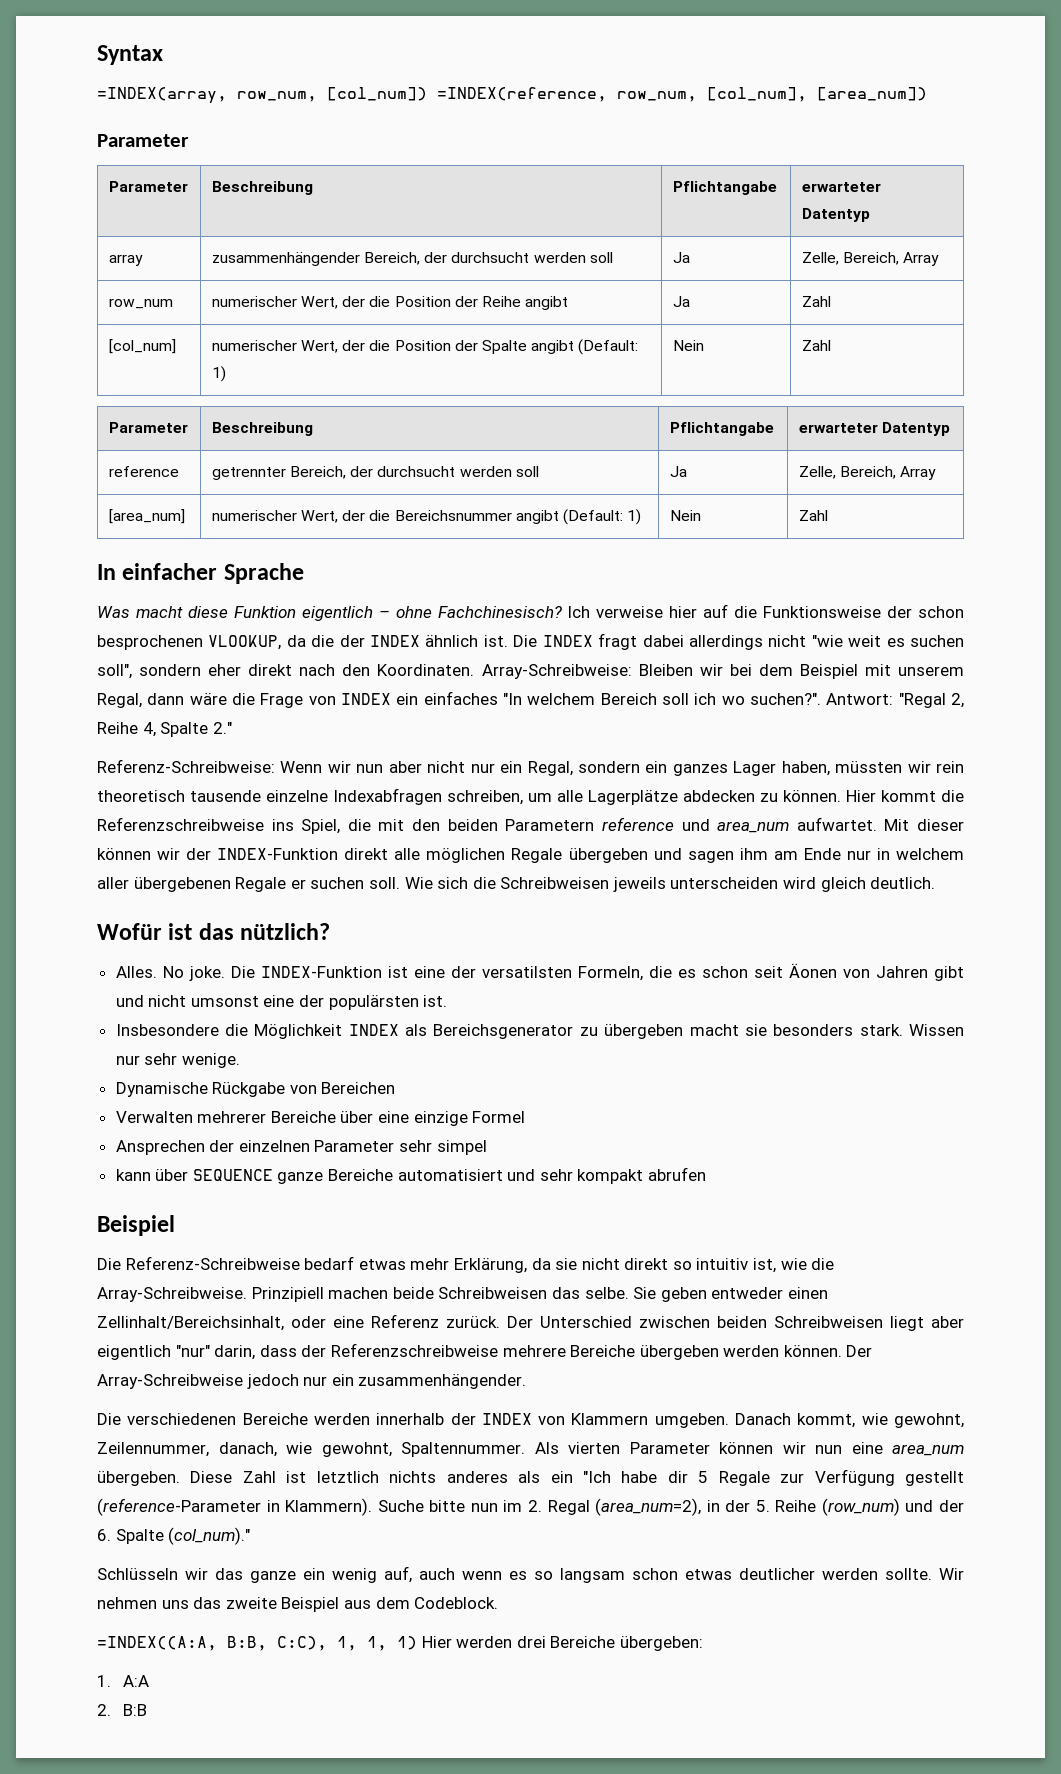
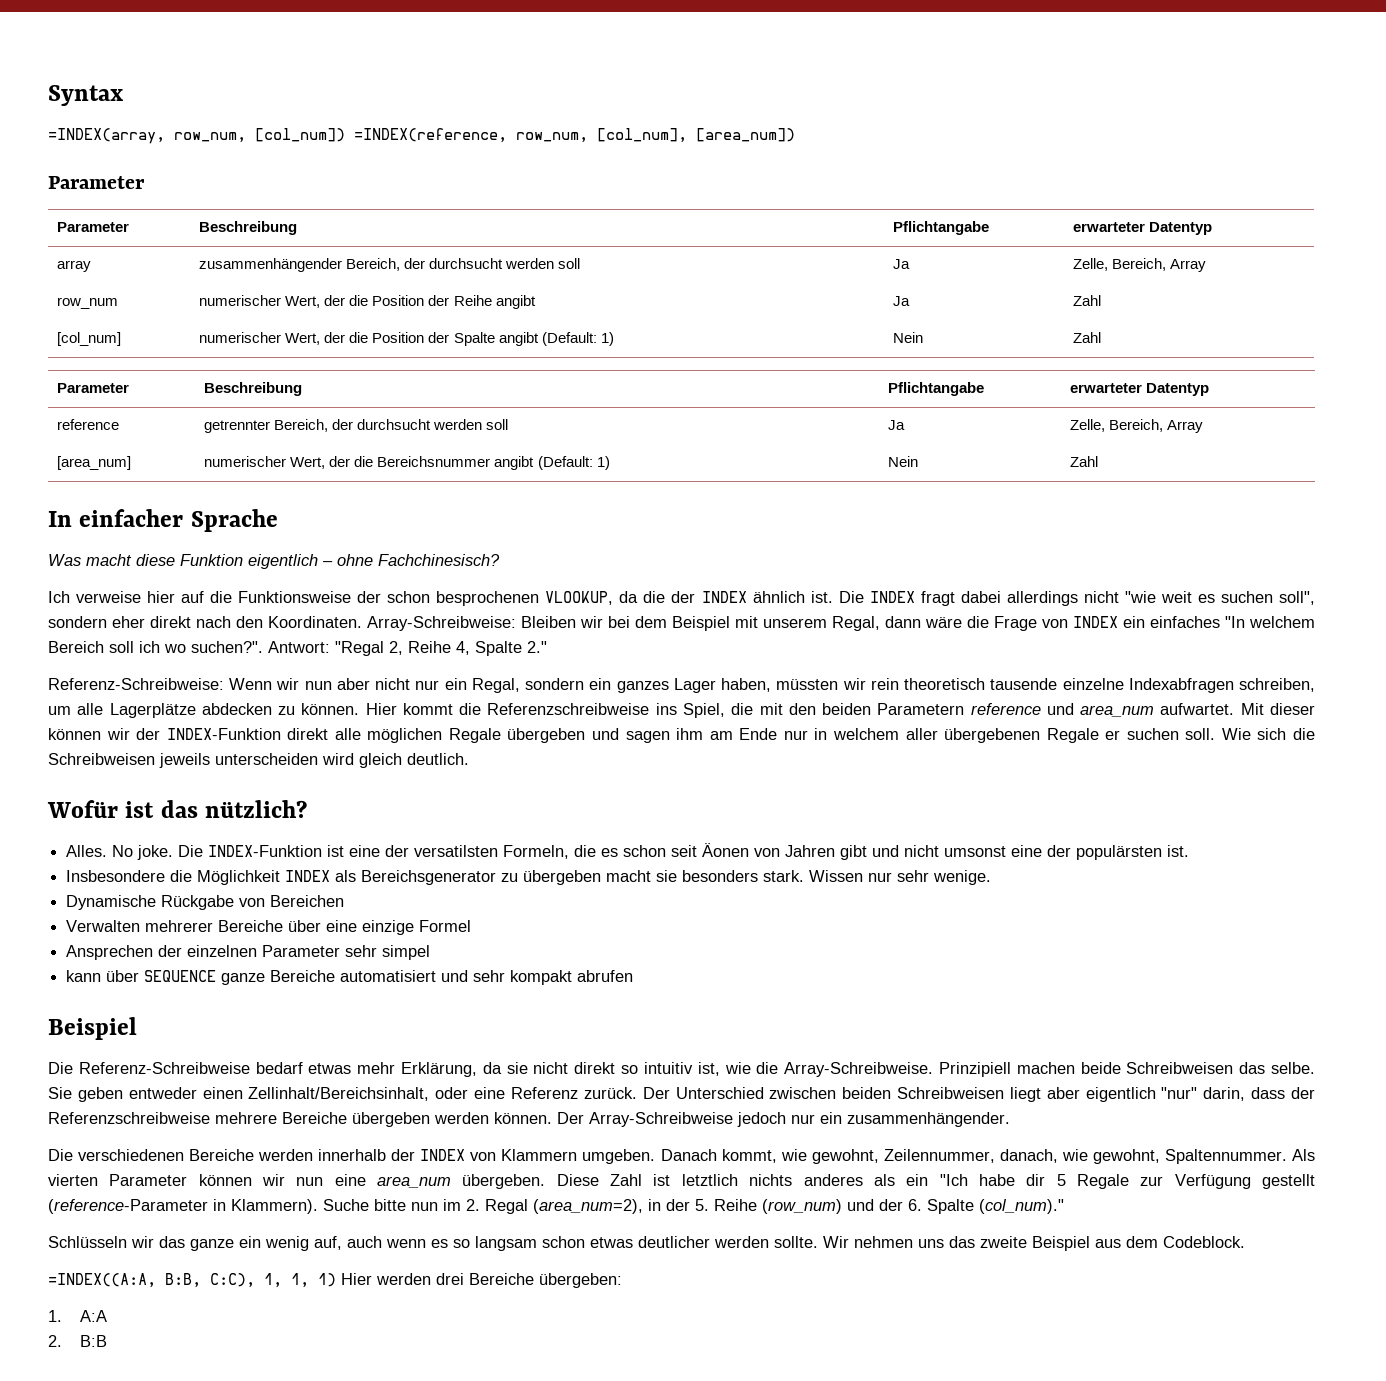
(562, 612) none -> (500, 560) //

